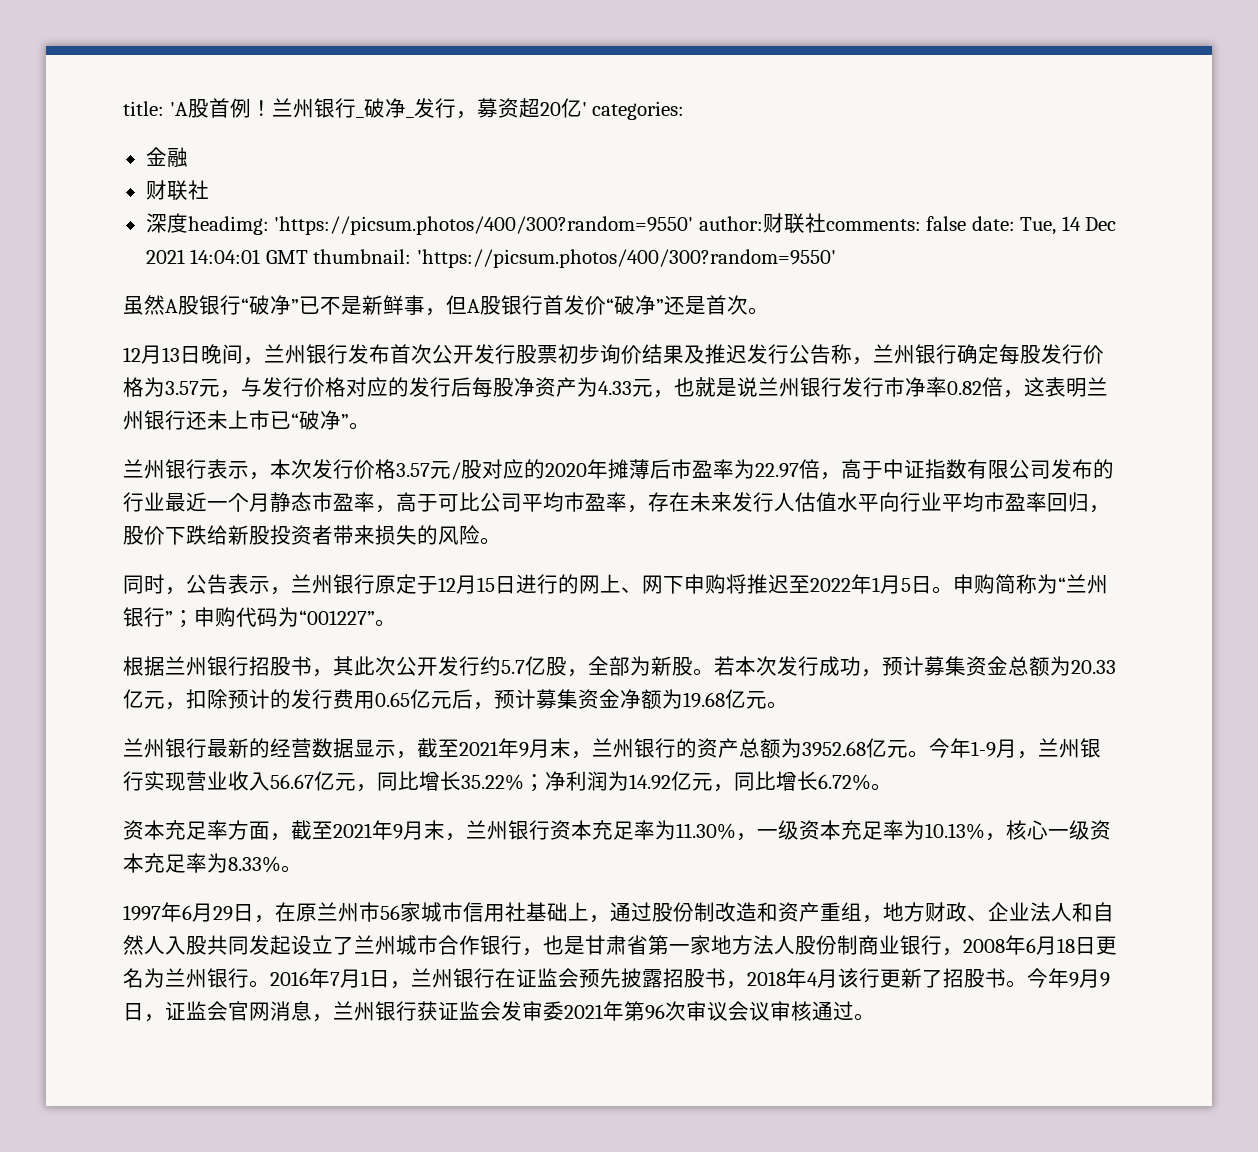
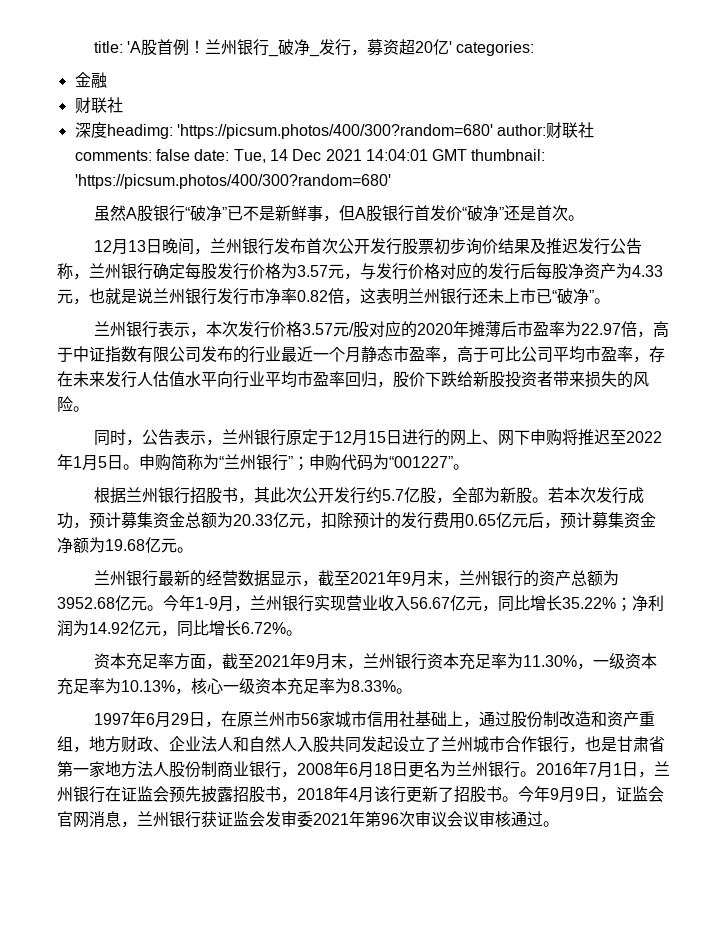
[274,216,694,235] 'https://picsum.photos/400/300?random=9550' -> [176,124,493,139] 'https://picsum.photos/400/300?random=680'
[416,249,836,268] 'https://picsum.photos/400/300?random=9550' -> [74,174,391,189] 'https://picsum.photos/400/300?random=680'

